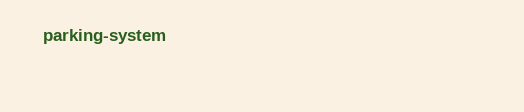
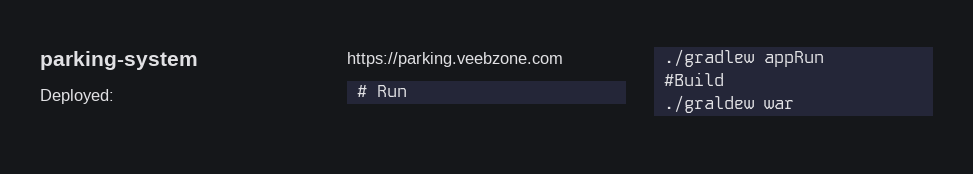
(166, 36) none -> [40,89,114,104] [347,52,563,67] [356,85,407,97] [663,49,824,67] [663,72,724,86] [663,95,794,113] // Deployed: https://parking.veebzone.com // # Run // ./gradlew appRun // #Build // ./graldew war

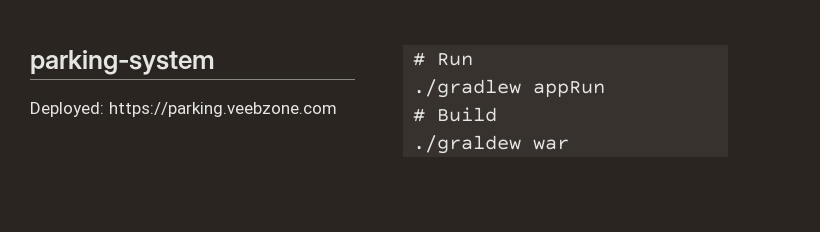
[663,72,724,86] #Build -> [413,107,498,122] # Build

